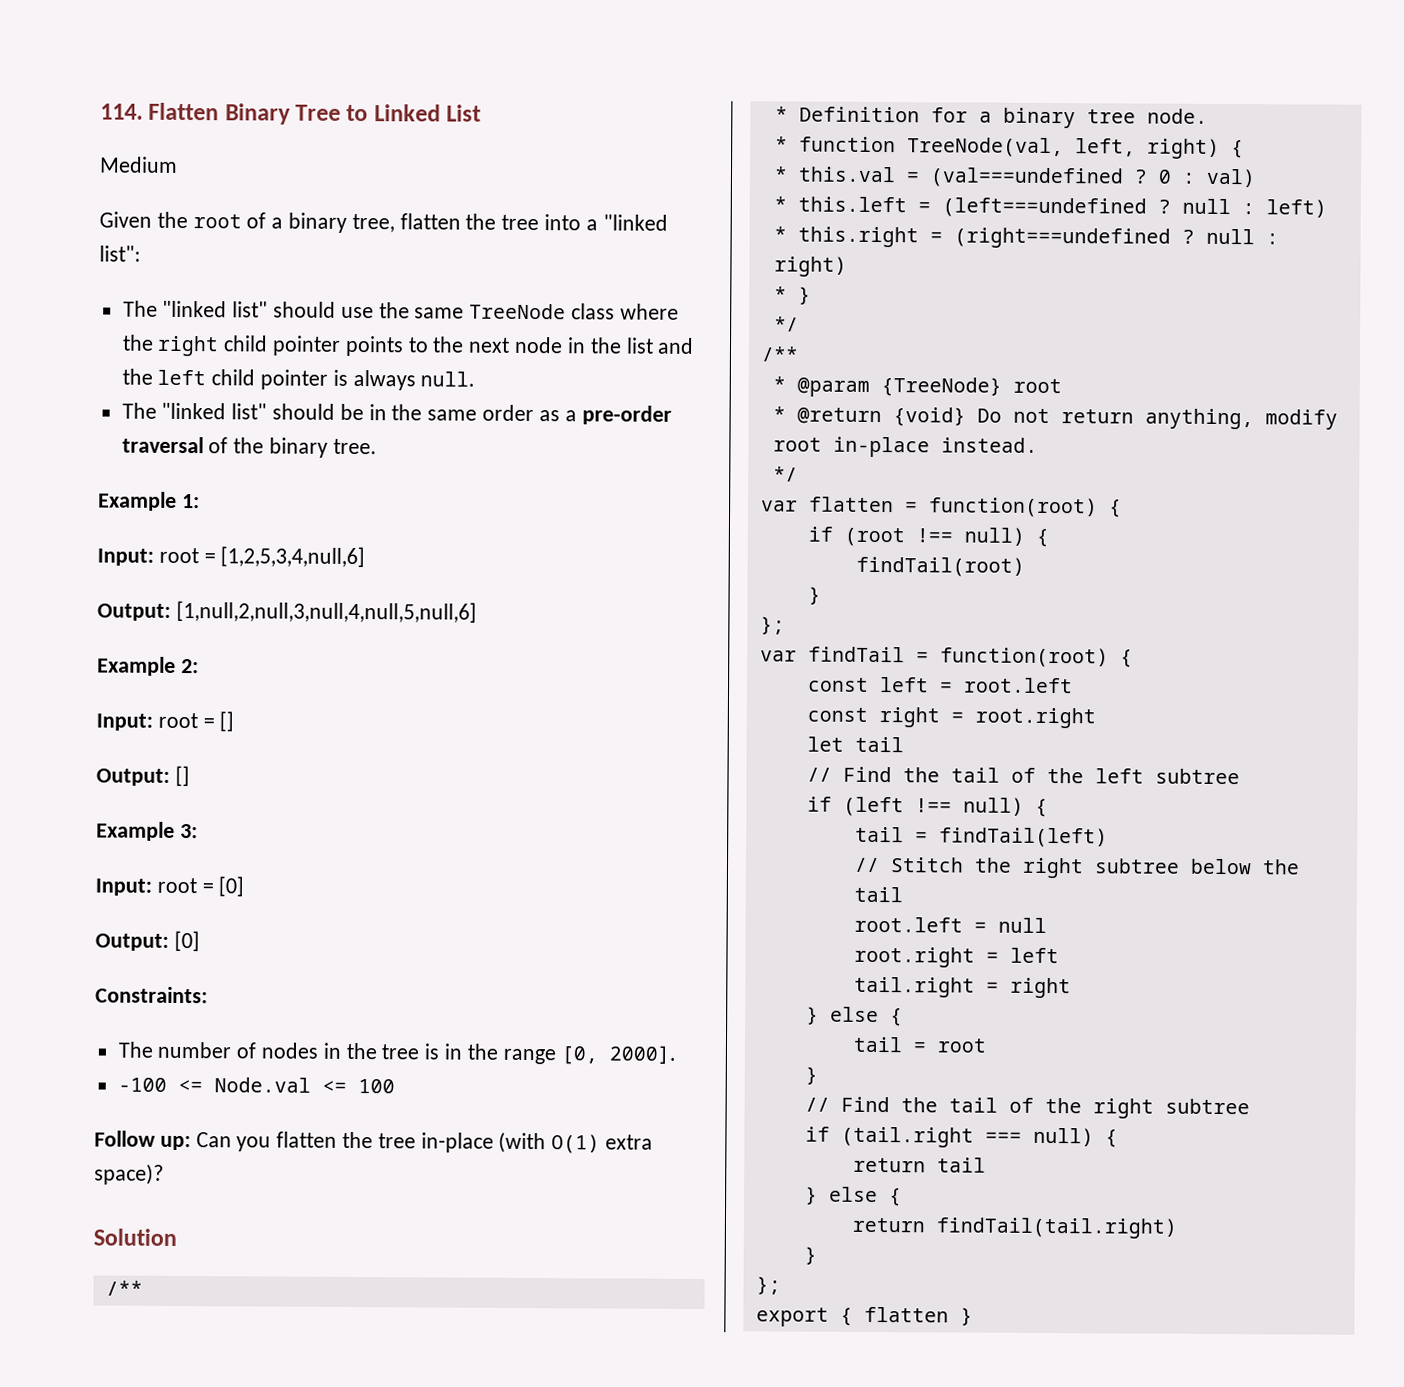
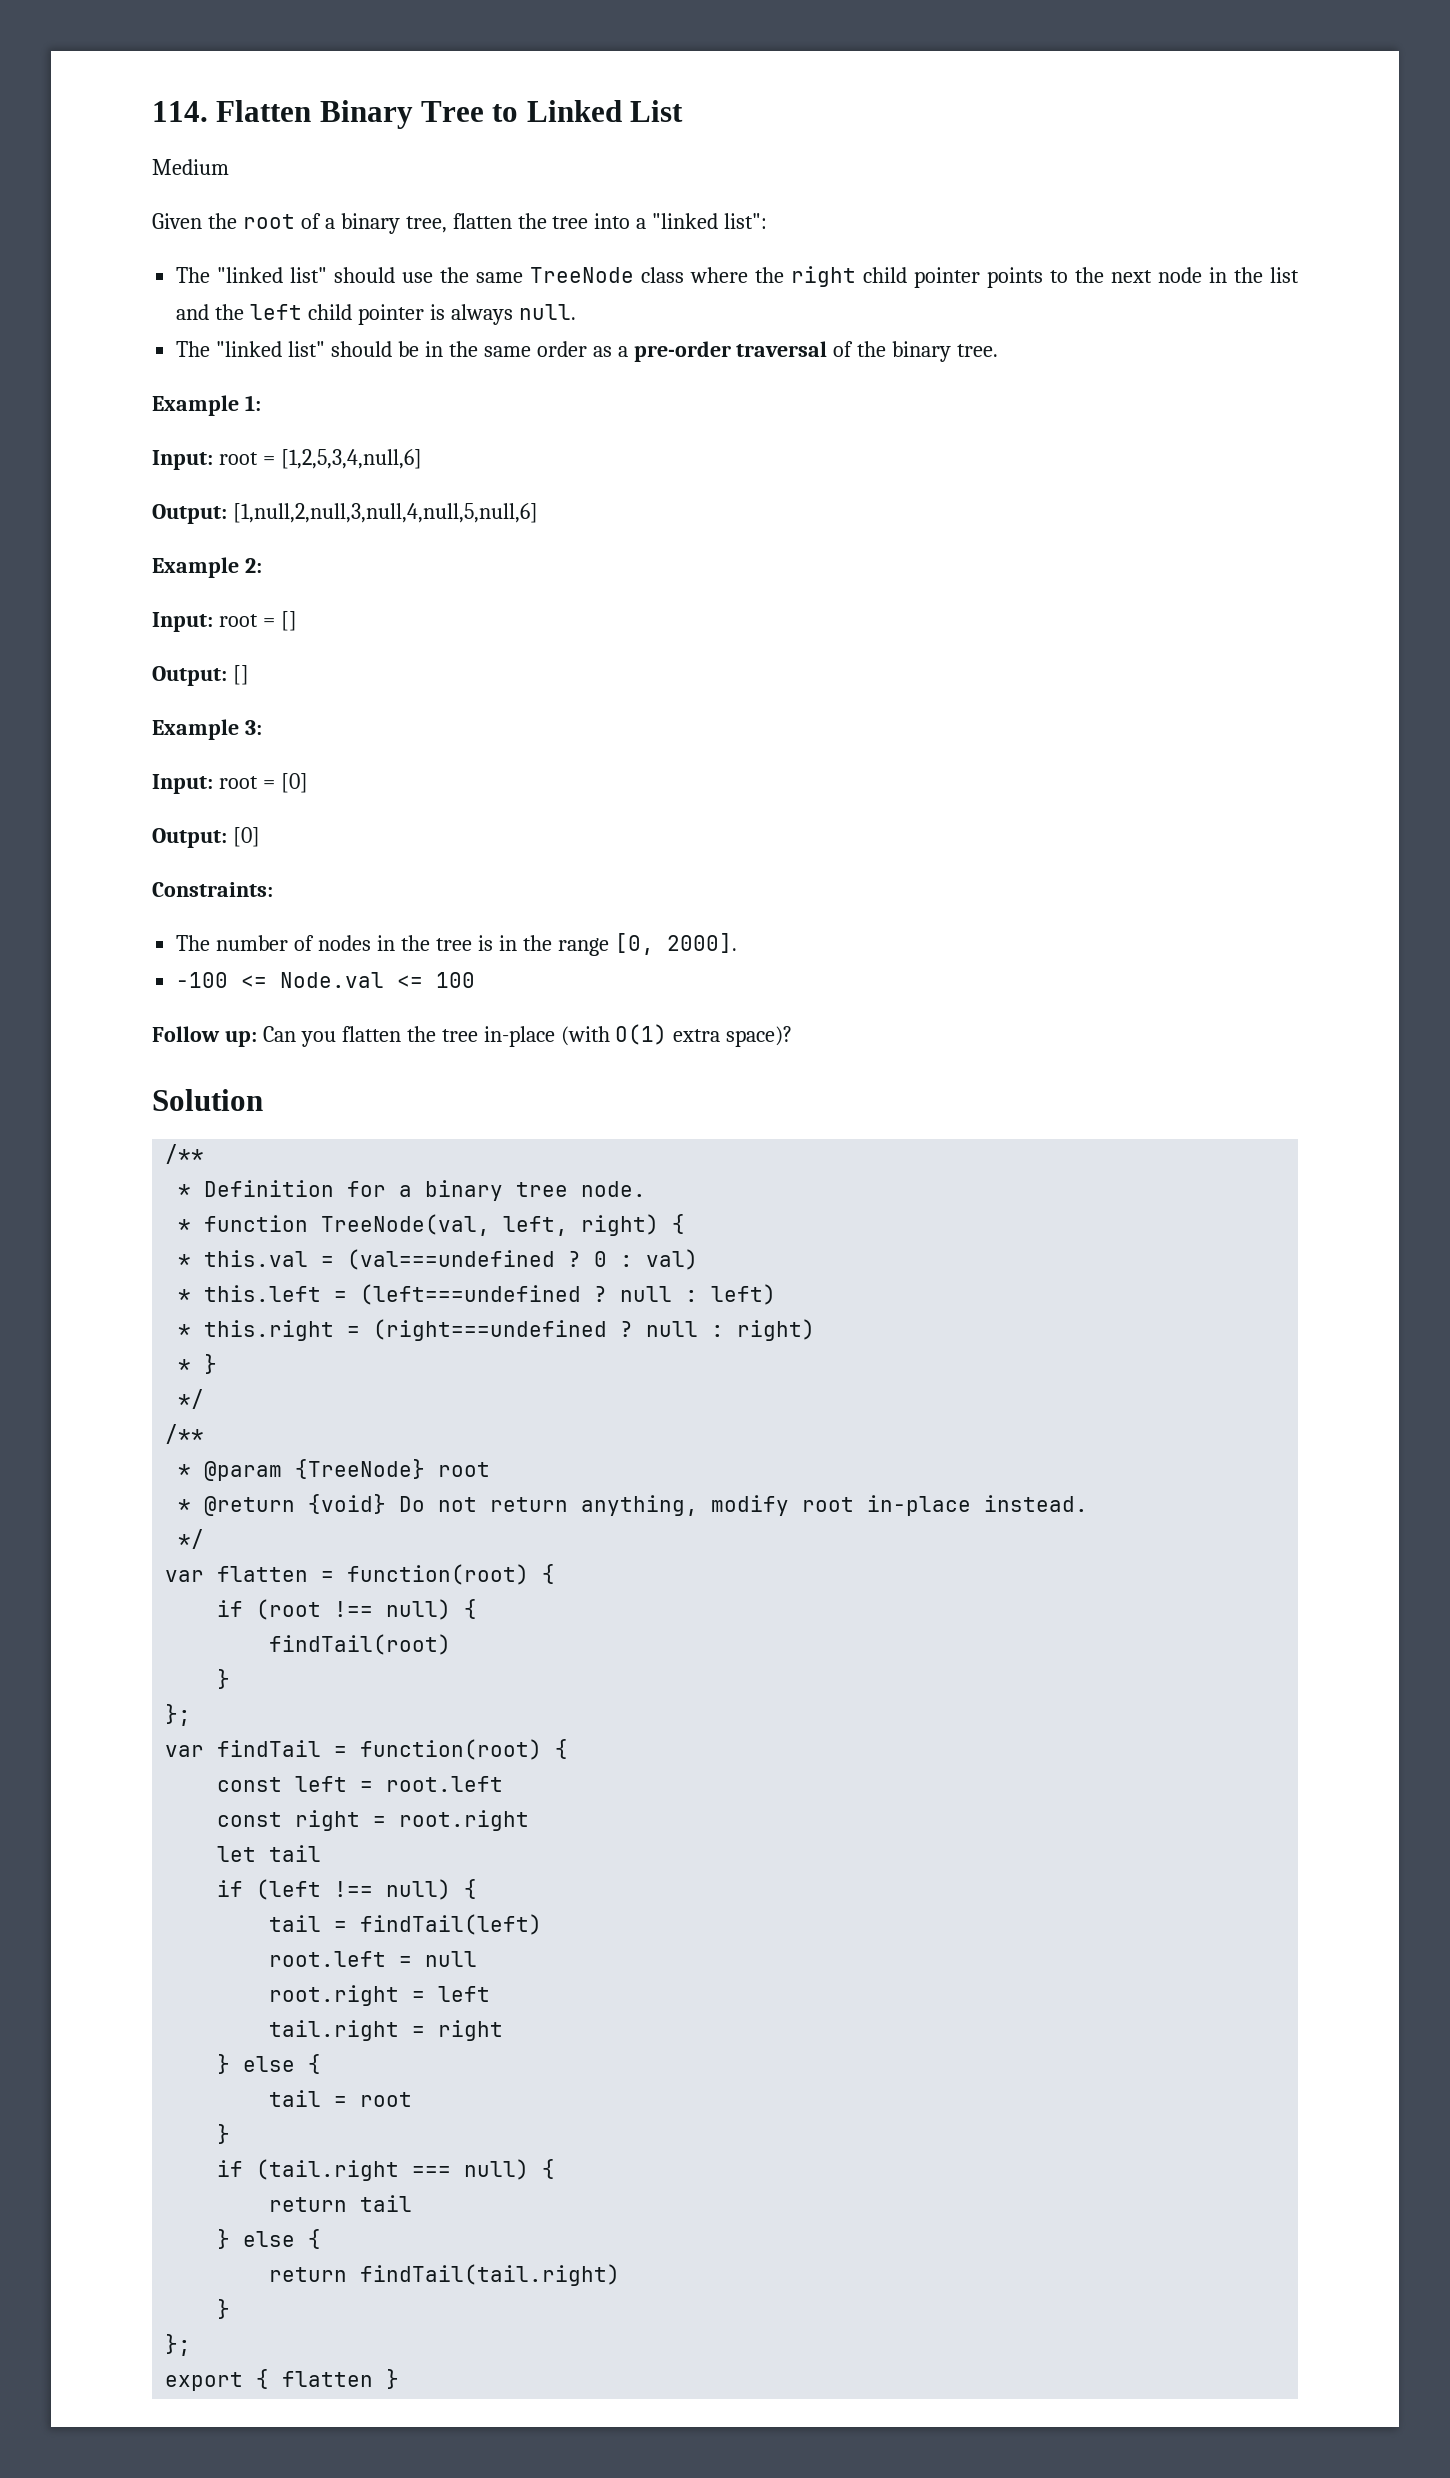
[806,766,1240,785] // // Find the tail of the left subtree -> (322, 1853) none
[853,857,1300,879] [853,886,903,903] // // Stitch the right subtree below the tail -> (543, 1924) none
[804,1096,1250,1119] // // Find the tail of the right subtree -> (231, 2134) none

